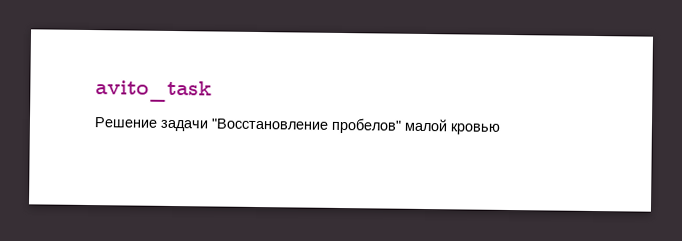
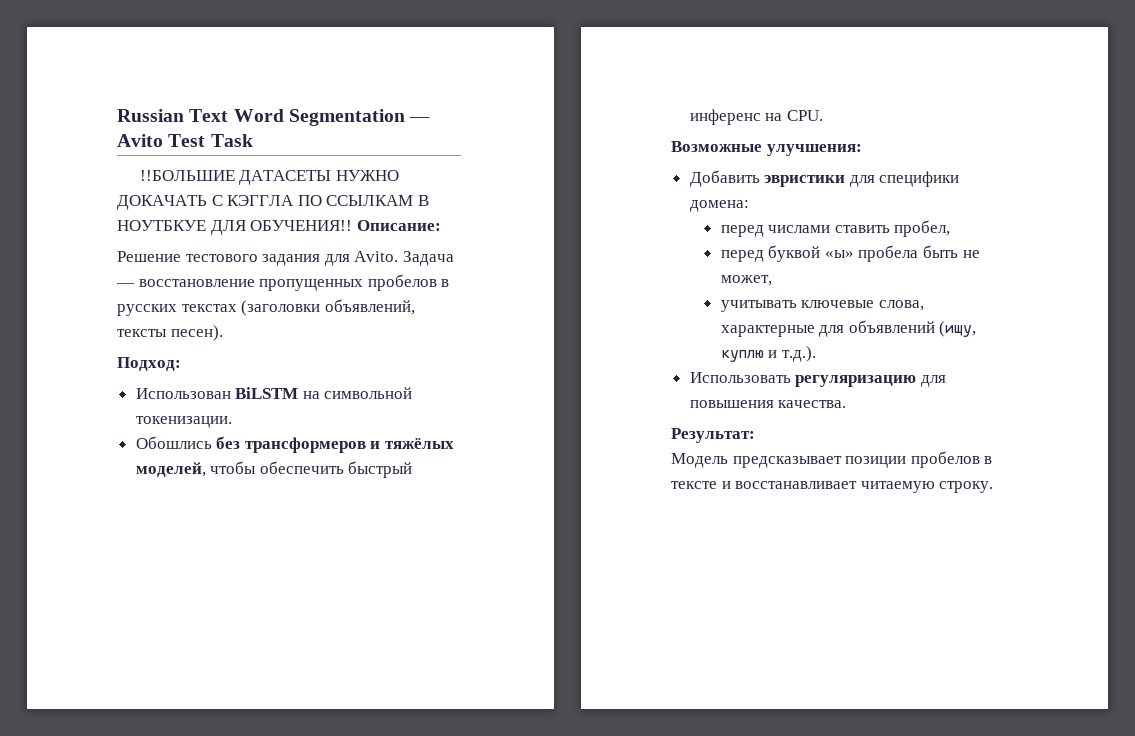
[95,80,212,103] [94,117,500,135] avito_task // Решение задачи "Восстановление пробелов" малой кровью -> [117,109,431,126] [117,134,253,147] [139,170,399,185] [117,195,429,210] [117,220,441,235] [117,251,454,266] [116,274,450,291] [117,299,415,316] [117,325,223,341] [117,357,181,371] [135,387,413,399] [135,416,232,428] [135,436,455,453] [135,461,413,478] [689,109,823,125] [671,141,862,156] [689,170,960,187] [689,200,749,212] [720,220,951,237] [720,245,980,262] [720,275,772,286] [720,300,924,312] [720,320,977,337] [720,346,816,362] [689,372,946,387] [689,400,847,408] [671,428,755,443] [671,451,993,468] [671,481,994,493] Russian Text Word Segmentation — Avito Test Task // !!БОЛЬШИЕ ДАТАСЕТЫ НУЖНО ДОКАЧАТЬ С КЭГГЛА ПО ССЫЛКАМ В НОУТБКУЕ ДЛЯ ОБУЧЕНИЯ!! Описание: // Решение тестового задания для Avito. Задача — восстановление пропущенных пробелов в русских текстах (заголовки объявлений, тексты песен). // Подход: // Использован BiLSTM на символьной токенизации. // Обошлись без трансформеров и тяжёлых моделей, чтобы обеспечить быстрый инференс на CPU. // Возможные улучшения: // Добавить эвристики для специфики домена: // перед числами ставить пробел, // перед буквой «ы» пробела быть не может, // учитывать ключевые слова, характерные для объявлений (ищу, куплю и т.д.). // Использовать регуляризацию для повышения качества. // Результат: // Модель предсказывает позиции пробелов в тексте и восстанавливает читаемую строку.

